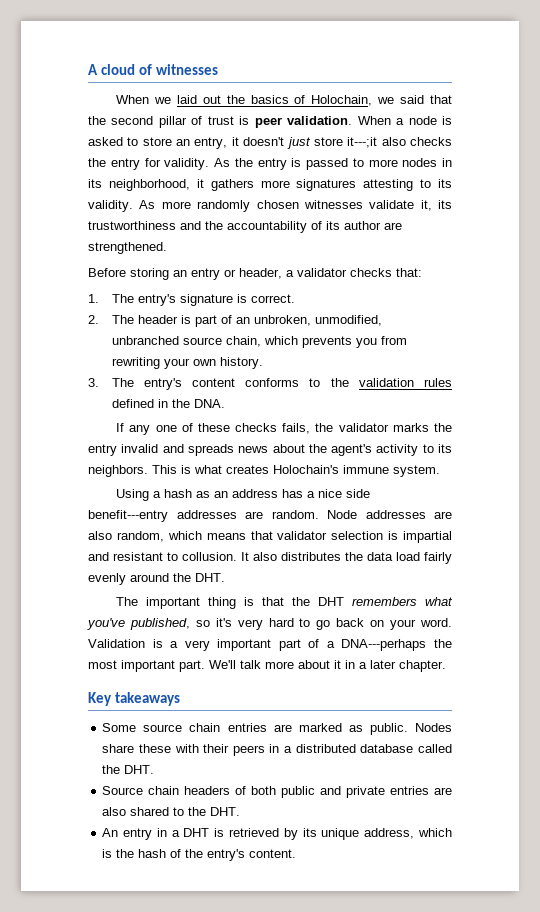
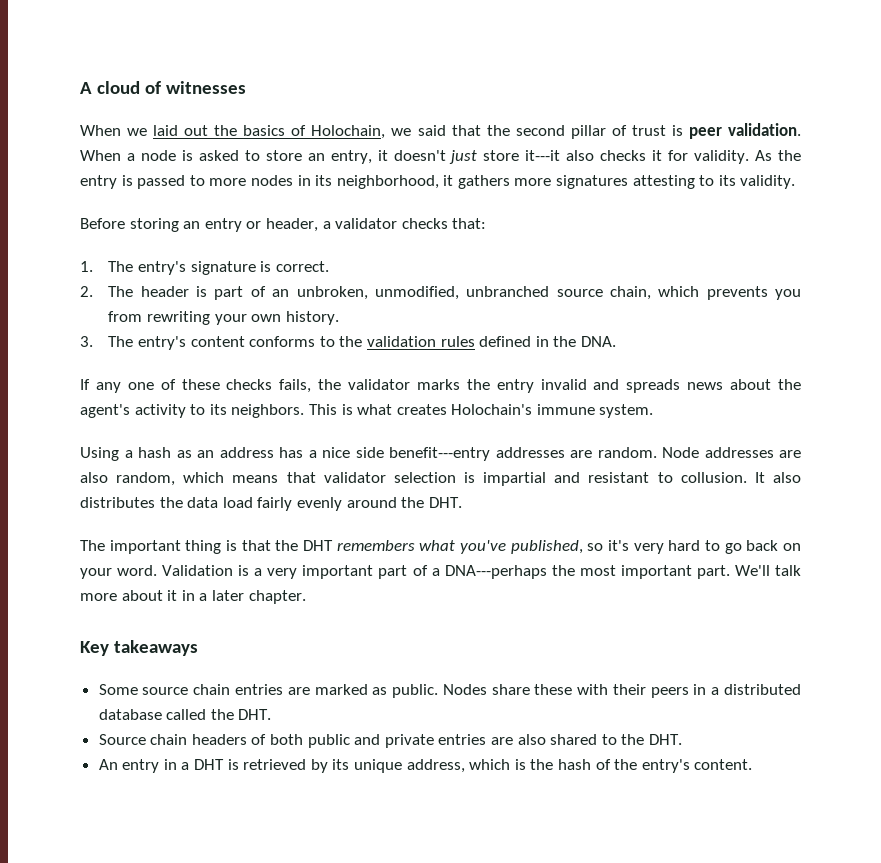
[347,137,378,148] it---;it -> [525,150,561,161] it---it
[88,158,140,170] the entry -> [652,150,663,161] it
[139,200,452,212] [88,221,402,233] [88,242,167,254] As more randomly chosen witnesses validate it, its trustworthiness and the accountability of its author are strengthened. -> (796, 182) none

